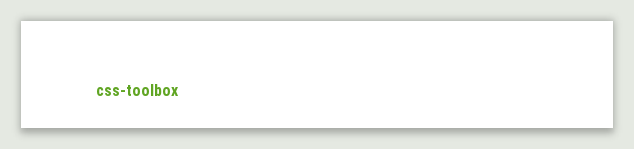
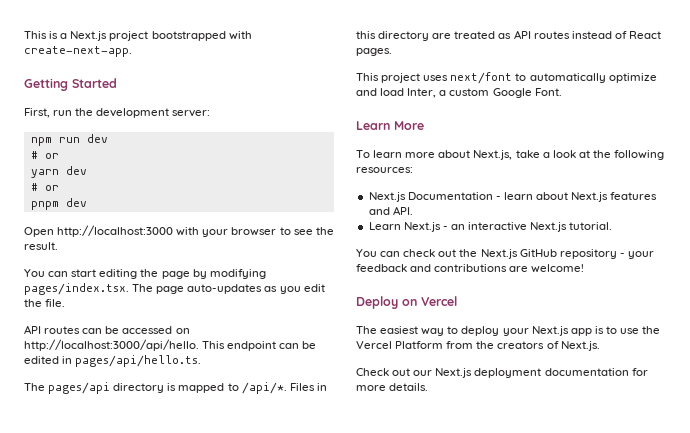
[96,84,179,96] css-toolbox -> [24,31,252,41] [24,46,132,57] [24,78,117,91] [24,108,211,118] [30,134,108,146] [30,151,59,159] [30,166,87,178] [30,183,59,191] [30,198,87,210] [24,225,334,237] [24,242,58,250] [24,269,266,279] [24,283,325,295] [24,299,66,307] [24,325,190,334] [24,339,317,351] [24,355,202,367] [24,382,327,394] [356,30,661,41] [356,48,392,56] [356,72,657,84] [356,88,562,98] [356,121,424,130] [356,150,665,160] [356,167,413,173] [368,192,658,202] [368,206,413,215] [368,222,613,232] [356,249,654,259] [356,264,585,273] [356,296,457,309] [356,326,661,336] [356,341,600,351] [356,368,648,378] [356,383,429,391] This is a Next.js project bootstrapped with create-next-app. // Getting Started // First, run the development server: // npm run dev // # or // yarn dev // # or // pnpm dev // Open http://localhost:3000 with your browser to see the result. // You can start editing the page by modifying pages/index.tsx. The page auto-updates as you edit the file. // API routes can be accessed on http://localhost:3000/api/hello. This endpoint can be edited in pages/api/hello.ts. // The pages/api directory is mapped to /api/*. Files in this directory are treated as API routes instead of React pages. // This project uses next/font to automatically optimize and load Inter, a custom Google Font. // Learn More // To learn more about Next.js, take a look at the following resources: // Next.js Documentation - learn about Next.js features and API. // Learn Next.js - an interactive Next.js tutorial. // You can check out the Next.js GitHub repository - your feedback and contributions are welcome! // Deploy on Vercel // The easiest way to deploy your Next.js app is to use the Vercel Platform from the creators of Next.js. // Check out our Next.js deployment documentation for more details.

